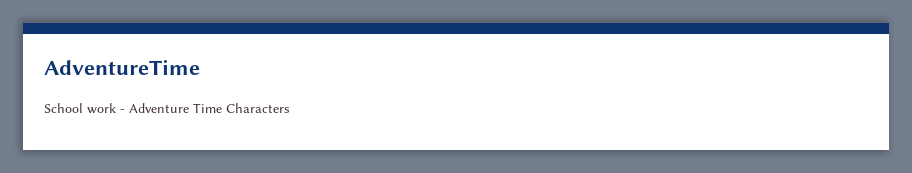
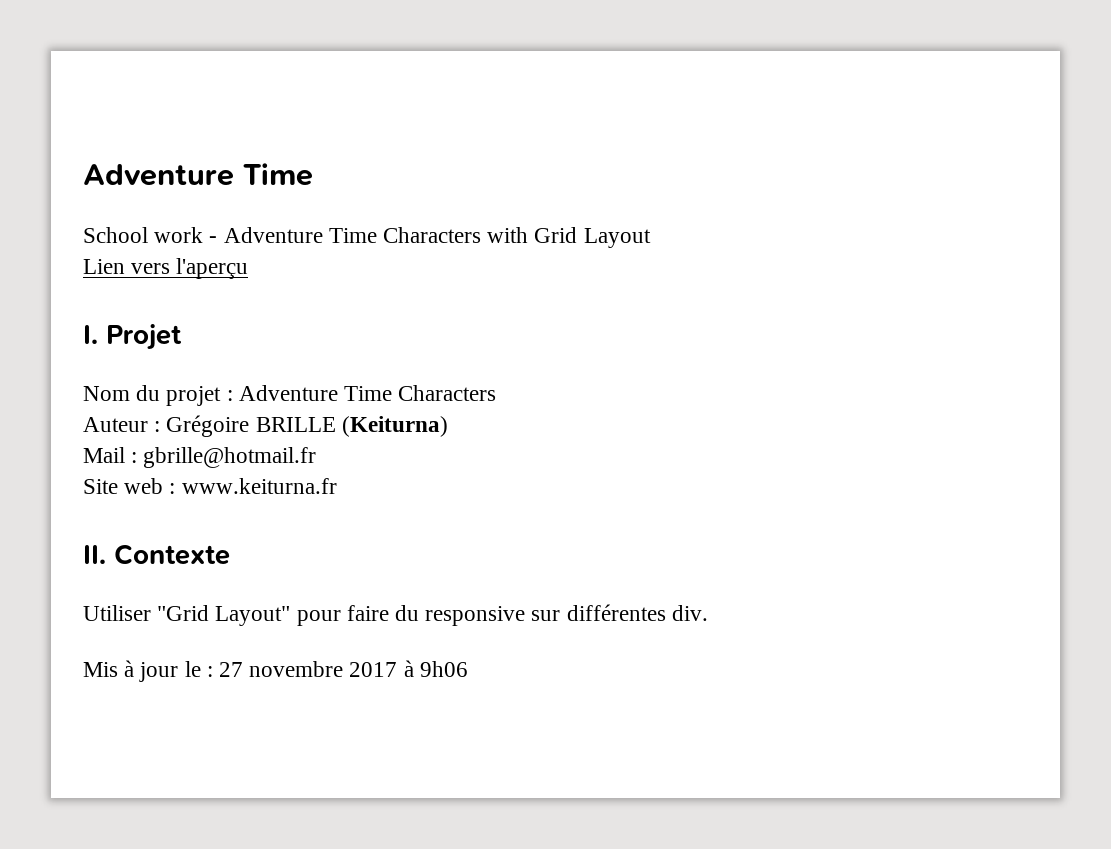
[44,59,200,75] AdventureTime -> [83,163,313,186] Adventure Time
(290, 108) none -> [487,227,651,248] [83,258,249,279] [83,324,182,350] [83,385,497,406] [83,415,448,437] [83,447,317,468] [83,478,337,494] [83,544,230,565] [83,604,708,626] [83,660,468,682] with Grid Layout // Lien vers l'aperçu // I. Projet // Nom du projet : Adventure Time Characters // Auteur : Grégoire BRILLE (Keiturna) // Mail : gbrille@hotmail.fr // Site web : www.keiturna.fr // II. Contexte // Utiliser "Grid Layout" pour faire du responsive sur différentes div. // Mis à jour le : 27 novembre 2017 à 9h06

